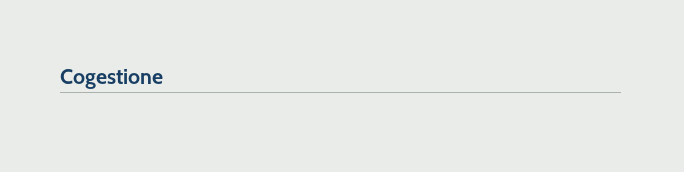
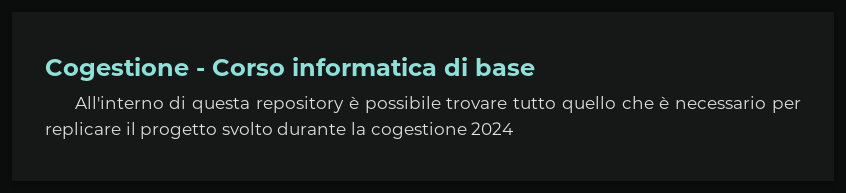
(163, 79) none -> [196,57,535,76] [74,96,801,113] [45,122,514,139] - Corso informatica di base // All'interno di questa repository è possibile trovare tutto quello che è necessario per replicare il progetto svolto durante la cogestione 2024

